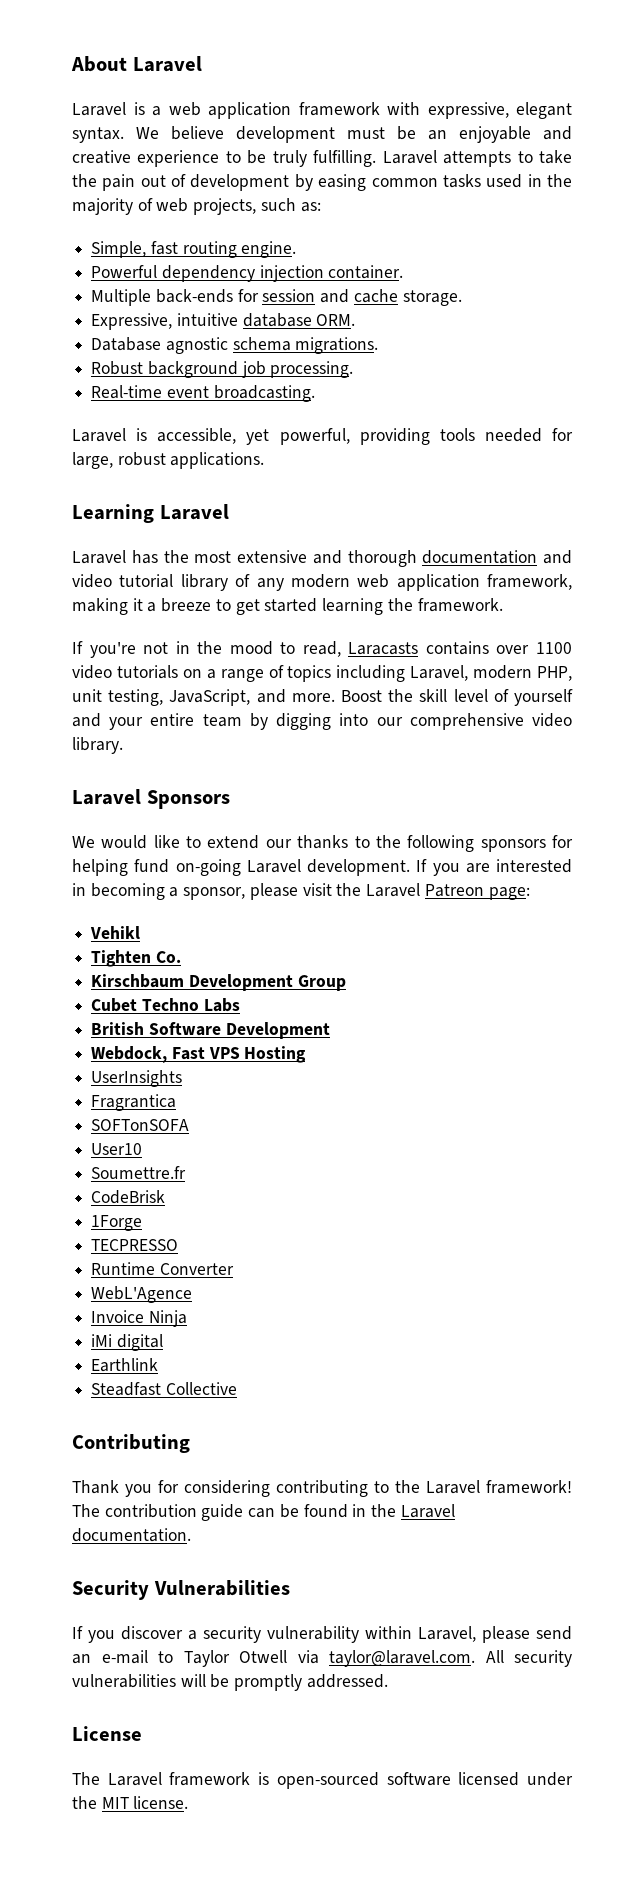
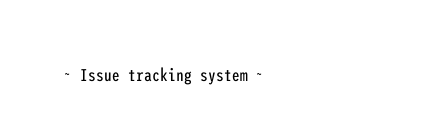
[71,56,202,72] [72,102,572,119] [72,126,572,143] [72,150,573,167] [72,174,572,191] [72,198,321,215] [91,241,297,258] [91,265,404,282] [91,289,462,306] [91,313,356,330] [91,337,379,354] [91,361,354,378] [91,385,315,402] [72,428,573,445] [72,452,265,469] [72,504,229,523] [72,550,572,567] [72,574,572,591] [72,598,503,615] [72,641,572,658] [72,665,572,682] [72,689,573,706] [72,713,572,730] [72,737,123,754] [72,789,230,809] [72,835,573,852] [72,859,572,876] [72,883,530,900] [90,926,141,939] [91,950,181,967] [91,974,346,991] [91,998,240,1012] [91,1022,330,1039] [91,1046,307,1063] [91,1070,183,1087] [91,1094,177,1111] [91,1119,190,1131] [91,1143,143,1155] [91,1166,187,1179] [91,1190,166,1204] [91,1215,143,1231] [91,1239,179,1251] [91,1262,234,1275] [91,1286,193,1303] [91,1310,187,1327] [91,1334,163,1351] [91,1358,159,1372] [91,1382,237,1396] [72,1434,190,1453] [72,1480,572,1497] [72,1504,455,1521] [72,1528,191,1542] [72,1580,290,1600] [72,1626,572,1643] [72,1650,572,1667] [72,1674,388,1691] [72,1726,142,1741] [72,1772,573,1789] [72,1796,189,1809] About Laravel // Laravel is a web application framework with expressive, elegant syntax. We believe development must be an enjoyable and creative experience to be truly fulfilling. Laravel attempts to take the pain out of development by easing common tasks used in the majority of web projects, such as: // Simple, fast routing engine. // Powerful dependency injection container. // Multiple back-ends for session and cache storage. // Expressive, intuitive database ORM. // Database agnostic schema migrations. // Robust background job processing. // Real-time event broadcasting. // Laravel is accessible, yet powerful, providing tools needed for large, robust applications. // Learning Laravel // Laravel has the most extensive and thorough documentation and video tutorial library of any modern web application framework, making it a breeze to get started learning the framework. // If you're not in the mood to read, Laracasts contains over 1100 video tutorials on a range of topics including Laravel, modern PHP, unit testing, JavaScript, and more. Boost the skill level of yourself and your entire team by digging into our comprehensive video library. // Laravel Sponsors // We would like to extend our thanks to the following sponsors for helping fund on-going Laravel development. If you are interested in becoming a sponsor, please visit the Laravel Patreon page: // Vehikl // Tighten Co. // Kirschbaum Development Group // Cubet Techno Labs // British Software Development // Webdock, Fast VPS Hosting // UserInsights // Fragrantica // SOFTonSOFA // User10 // Soumettre.fr // CodeBrisk // 1Forge // TECPRESSO // Runtime Converter // WebL'Agence // Invoice Ninja // iMi digital // Earthlink // Steadfast Collective // Contributing // Thank you for considering contributing to the Laravel framework! The contribution guide can be found in the Laravel documentation. // Security Vulnerabilities // If you discover a security vulnerability within Laravel, please send an e-mail to Taylor Otwell via taylor@laravel.com. All security vulnerabilities will be promptly addressed. // License // The Laravel framework is open-sourced software licensed under the MIT license. -> [64,67,264,85] ~ Issue tracking system ~

